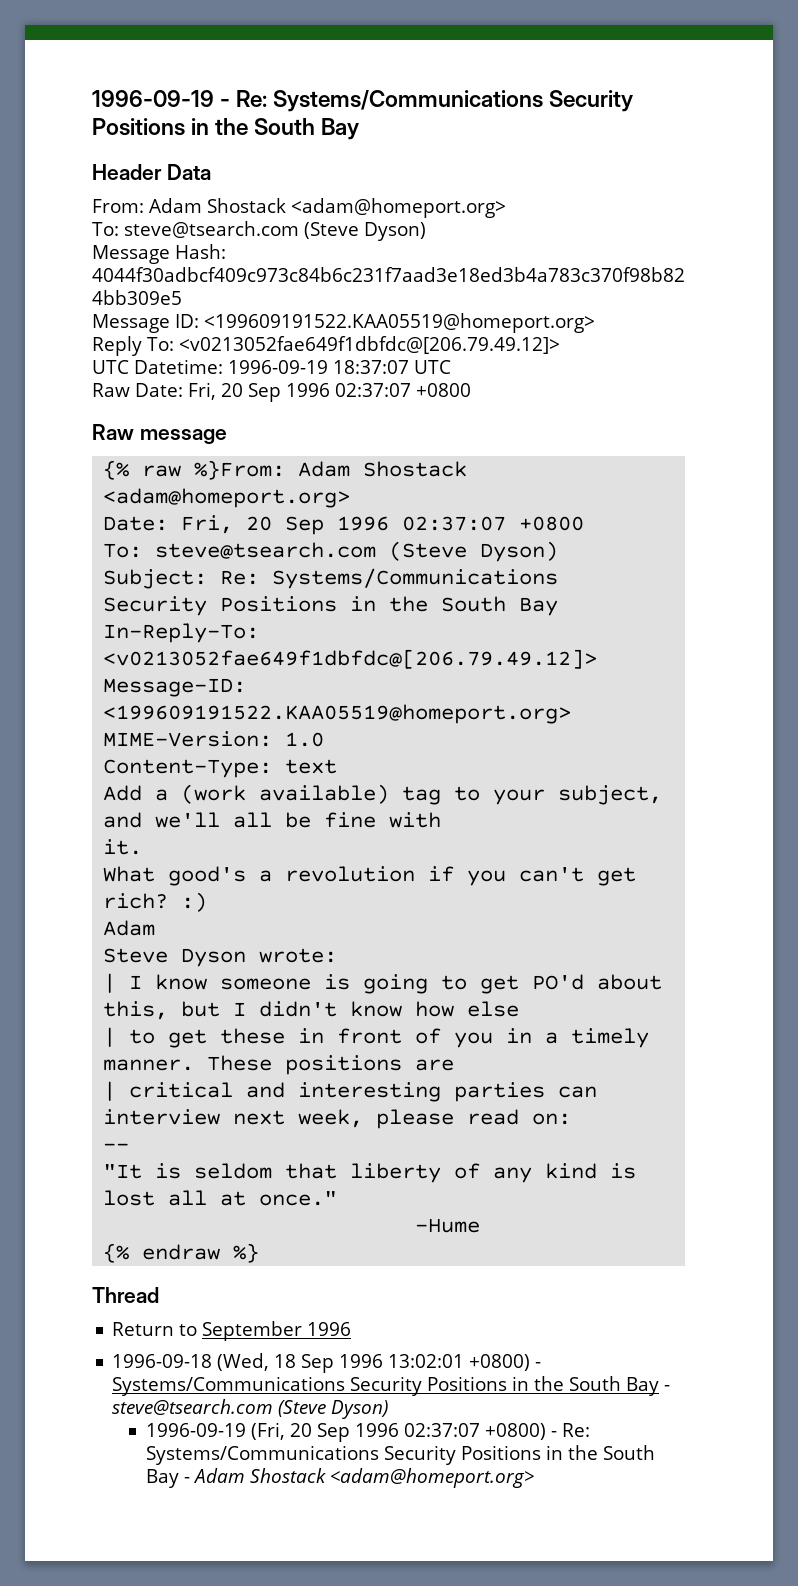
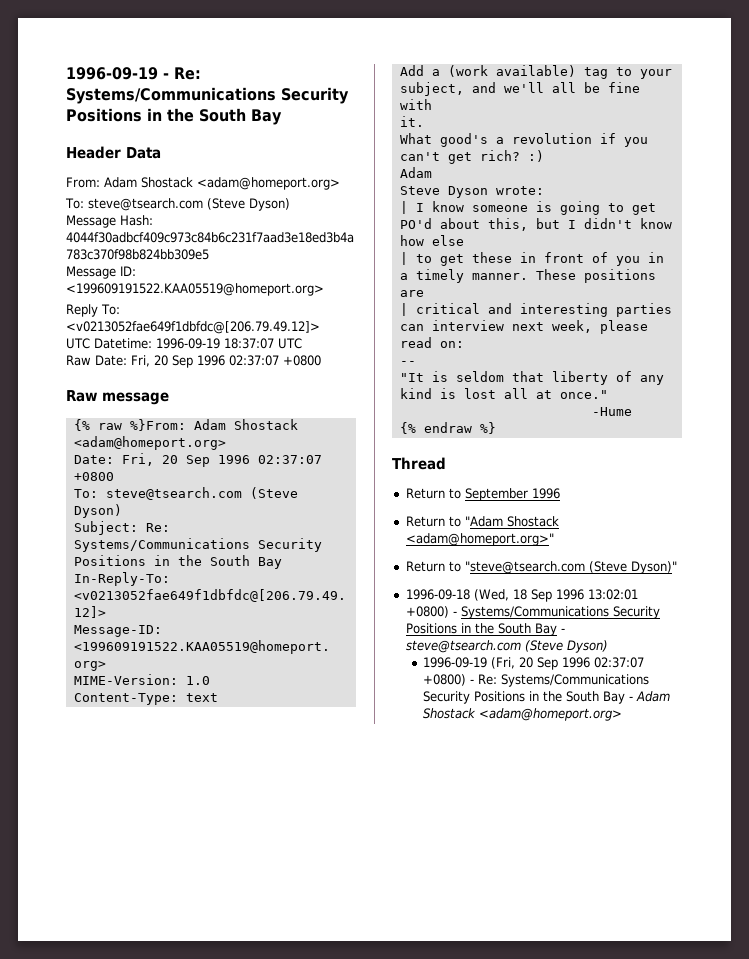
(352, 1329) none -> [405,516,559,527] [405,533,554,546] [405,561,677,574] // Return to "Adam Shostack <adam@homeport.org>" // Return to "steve@tsearch.com (Steve Dyson)"

